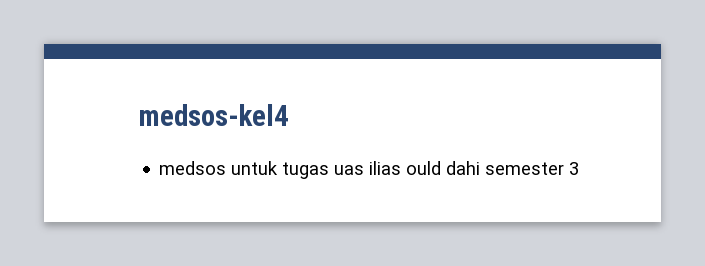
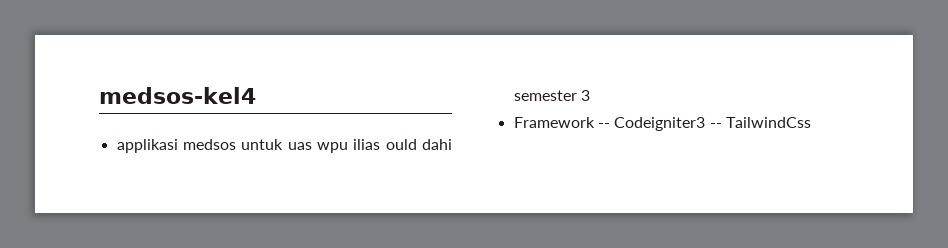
(289, 115) none -> [116,139,178,153] applikasi
[282,162,365,179] tugas uas -> [287,142,348,153] uas wpu
(580, 168) none -> [513,117,811,131] // Framework -- Codeigniter3 -- TailwindCss

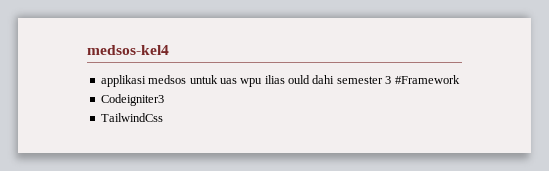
[513,117,610,128] // Framework -- -> [394,75,460,84] #Framework //
[709,123,722,128] -- -> (164, 100) //

